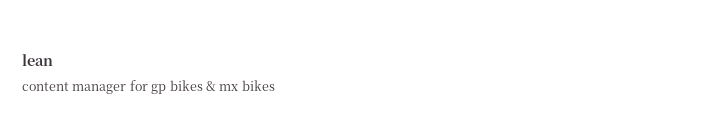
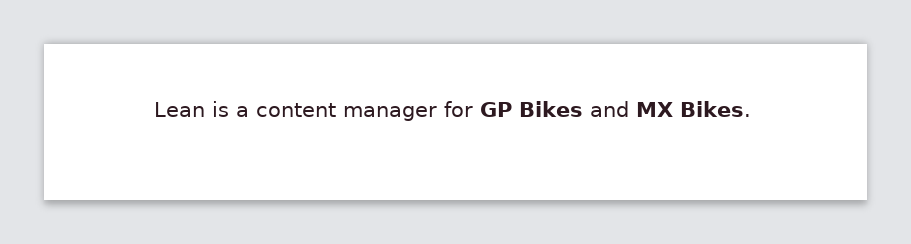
[22,54,53,66] [22,80,275,94] lean // content manager for gp bikes & mx bikes -> [154,101,751,121] Lean is a content manager for GP Bikes and MX Bikes.

